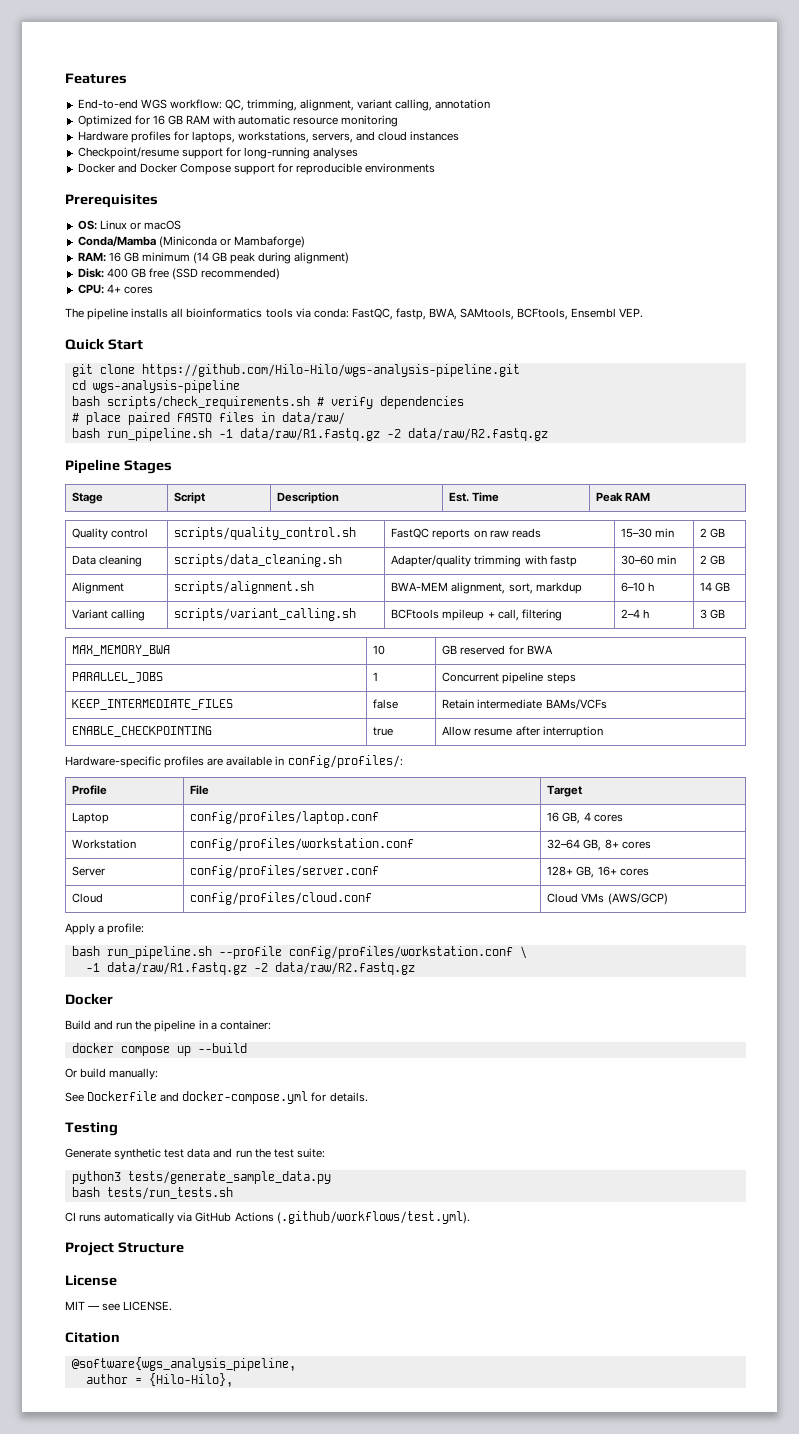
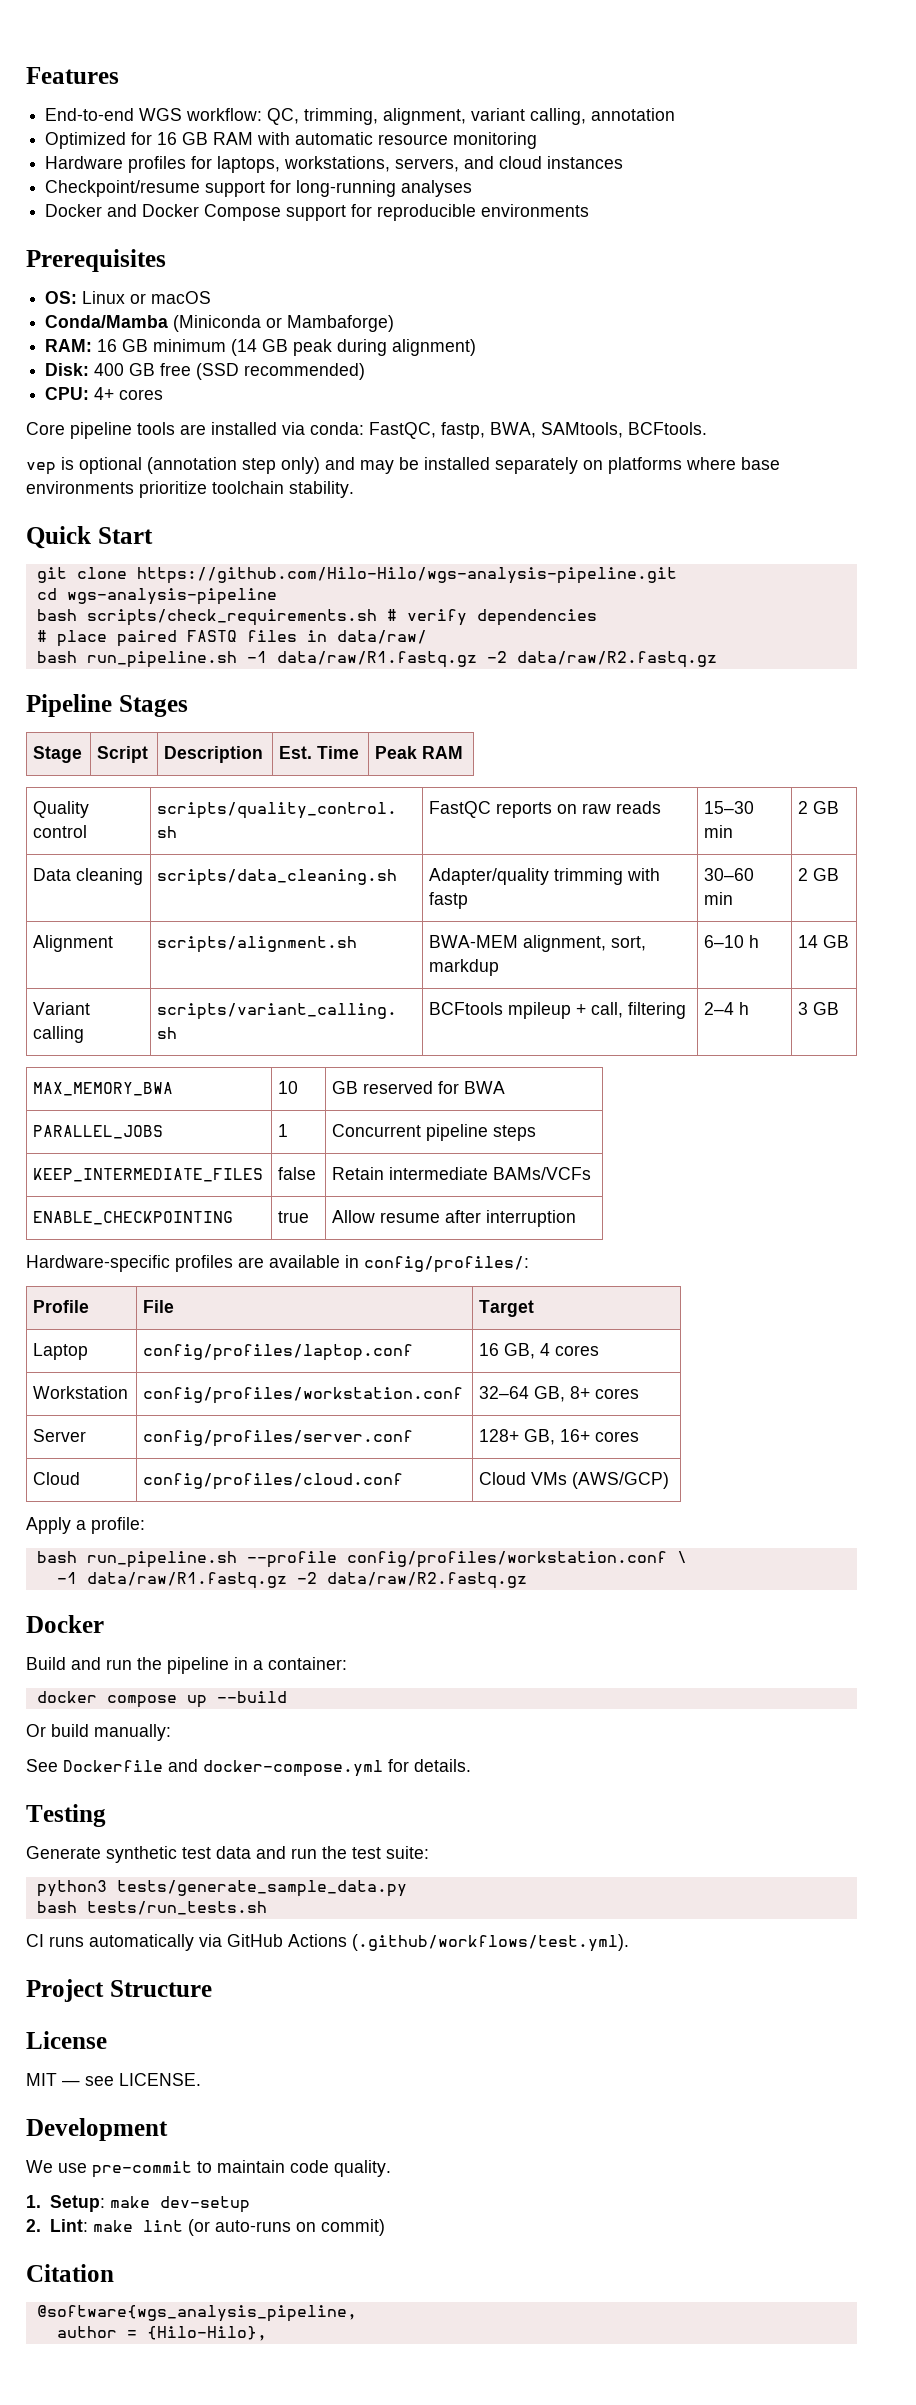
[65,308,293,320] The pipeline installs all bioinformatics tools -> [26,422,277,439] Core pipeline tools are installed
[517,308,644,320] BCFtools, Ensembl VEP. -> [628,422,707,435] [26,457,780,475] [26,481,354,498] BCFtools. // vep is optional (annotation step only) and may be installed separately on platforms where base environments prioritize toolchain stability.
(173, 1306) none -> [26,2118,168,2141] [26,2160,391,2178] [26,2195,250,2213] [26,2219,385,2236] // Development // We use pre-commit to maintain code quality. // 1. Setup: make dev-setup // 2. Lint: make lint (or auto-runs on commit)

